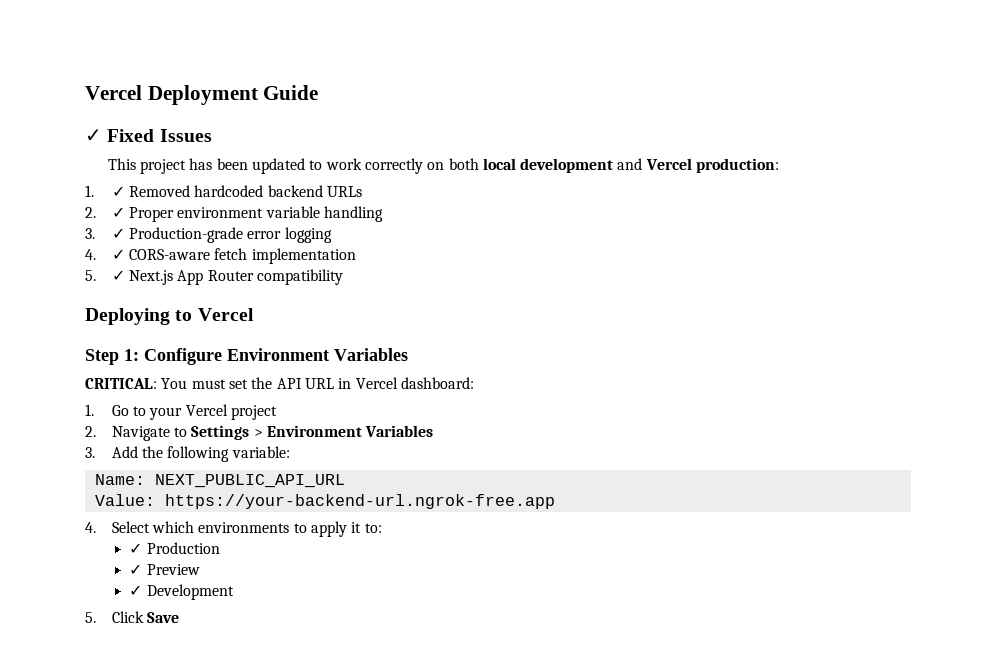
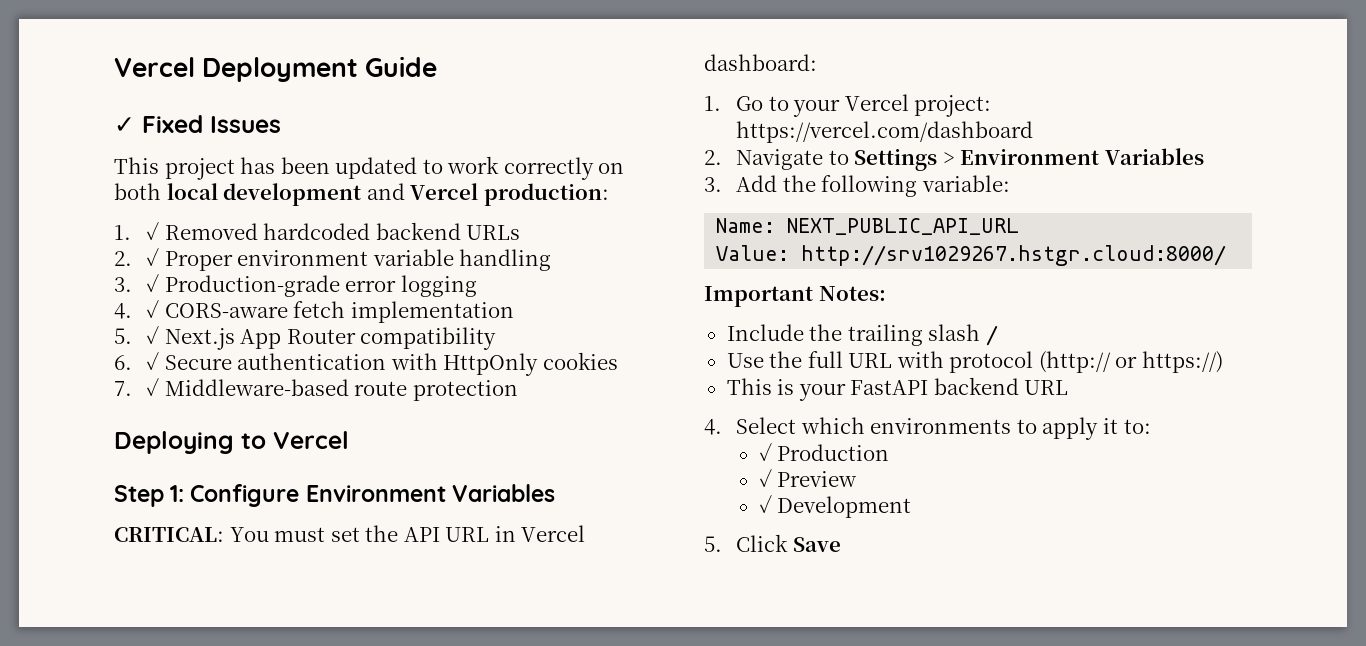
(343, 277) none -> [114,352,618,376] [114,378,518,401] // 6. ✓ Secure authentication with HttpOnly cookies // 7. ✓ Middleware-based route protection
[230,405,277,420] project -> [914,95,992,117] [736,121,1034,143] project: https://vercel.com/dashboard
[164,494,555,509] https://your-backend-url.ngrok-free.app -> [801,245,1227,266] [704,286,886,307] [726,324,998,346] [726,351,1223,373] [726,377,1069,401] http://srv1029267.hstgr.cloud:8000/ // Important Notes: // Include the trailing slash / // Use the full URL with protocol (http:// or https://) // This is your FastAPI backend URL

